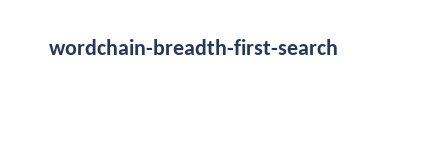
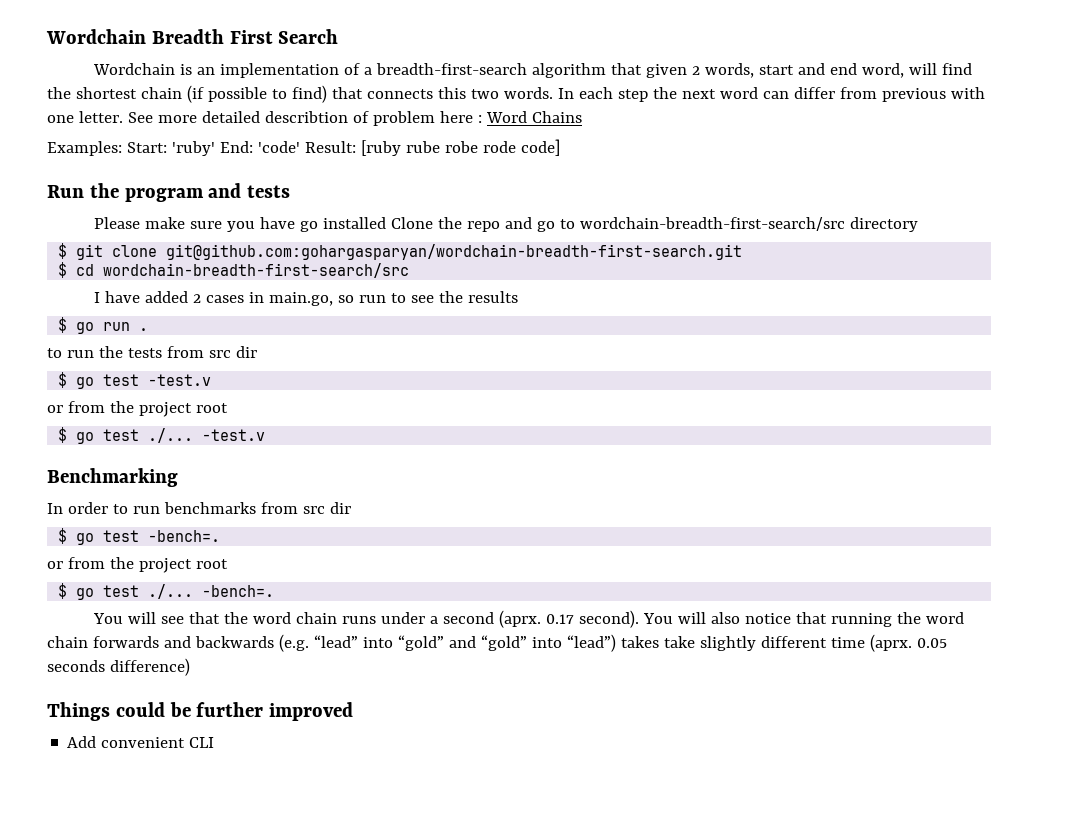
[49,39,338,55] wordchain-breadth-first-search -> [46,29,339,44] [92,63,972,78] [47,85,985,103] [47,111,582,126] [47,139,560,156] [47,183,291,202] [93,217,918,232] [58,243,743,260] [58,262,410,278] [93,291,518,306] [58,317,149,334] [47,346,257,358] [58,372,212,389] [47,401,228,417] [58,427,266,444] [47,468,178,487] [47,502,351,514] [58,528,221,545] [47,557,228,573] [58,583,275,600] [92,610,964,628] [47,634,947,652] [47,658,190,676] [47,702,354,721] [67,736,215,748] Wordchain Breadth First Search // Wordchain is an implementation of a breadth-first-search algorithm that given 2 words, start and end word, will find the shortest chain (if possible to find) that connects this two words. In each step the next word can differ from previous with one letter. See more detailed describtion of problem here : Word Chains // Examples: Start: 'ruby' End: 'code' Result: [ruby rube robe rode code] // Run the program and tests // Please make sure you have go installed Clone the repo and go to wordchain-breadth-first-search/src directory // $ git clone git@github.com:gohargasparyan/wordchain-breadth-first-search.git // $ cd wordchain-breadth-first-search/src // I have added 2 cases in main.go, so run to see the results // $ go run . // to run the tests from src dir // $ go test -test.v // or from the project root // $ go test ./... -test.v // Benchmarking // In order to run benchmarks from src dir // $ go test -bench=. // or from the project root // $ go test ./... -bench=. // You will see that the word chain runs under a second (aprx. 0.17 second). You will also notice that running the word chain forwards and backwards (e.g. “lead” into “gold” and “gold” into “lead”) takes take slightly different time (aprx. 0.05 seconds difference) // Things could be further improved // Add convenient CLI

